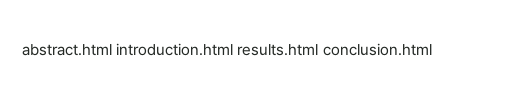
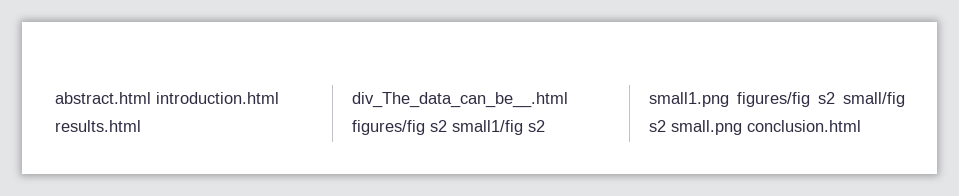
(319, 50) none -> [352,92,568,108] [352,120,545,135] [649,92,905,107] [649,120,742,135] div_The_data_can_be__.html figures/fig s2 small1/fig s2 small1.png figures/fig s2 small/fig s2 small.png

